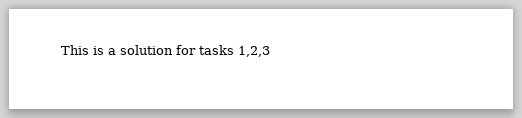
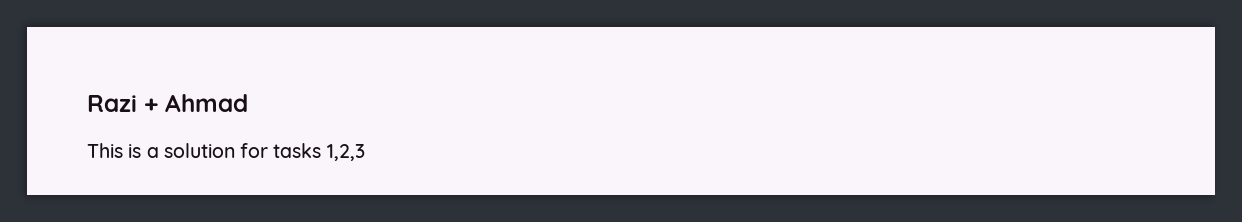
(61, 50) none -> [87,94,248,112] Razi + Ahmad //

